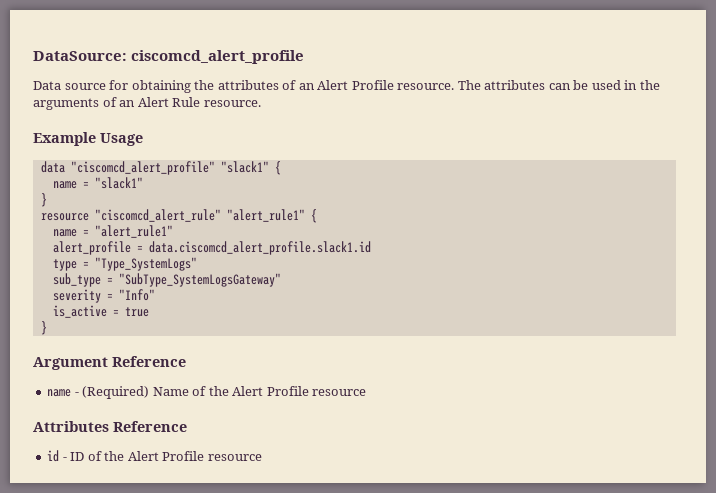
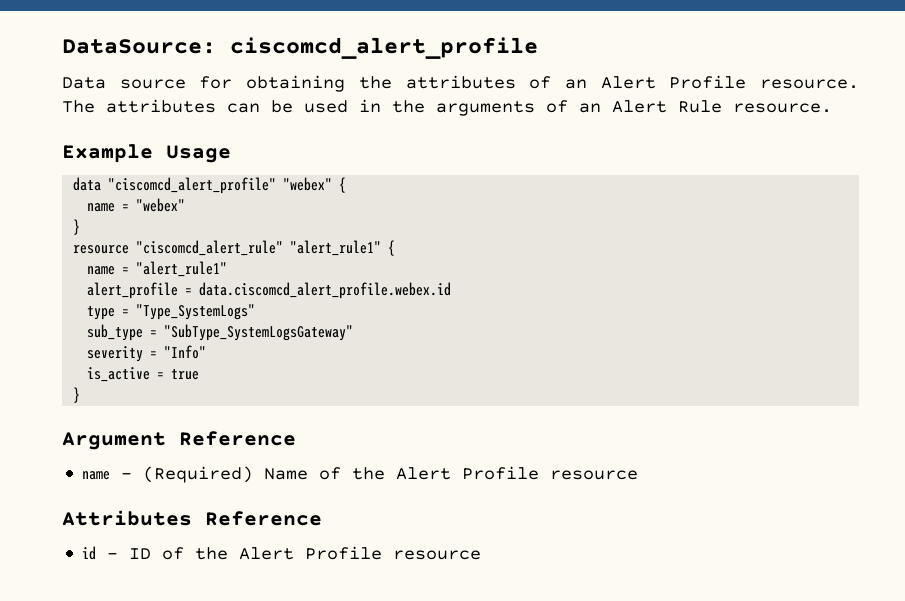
[220,161,281,175] [52,177,143,189] "slack1" { // name = "slack1" -> [283,177,347,193] [87,198,186,212] "webex" { // name = "webex"
[148,241,371,255] data.ciscomcd_alert_profile.slack1.id -> [199,282,452,299] data.ciscomcd_alert_profile.webex.id

